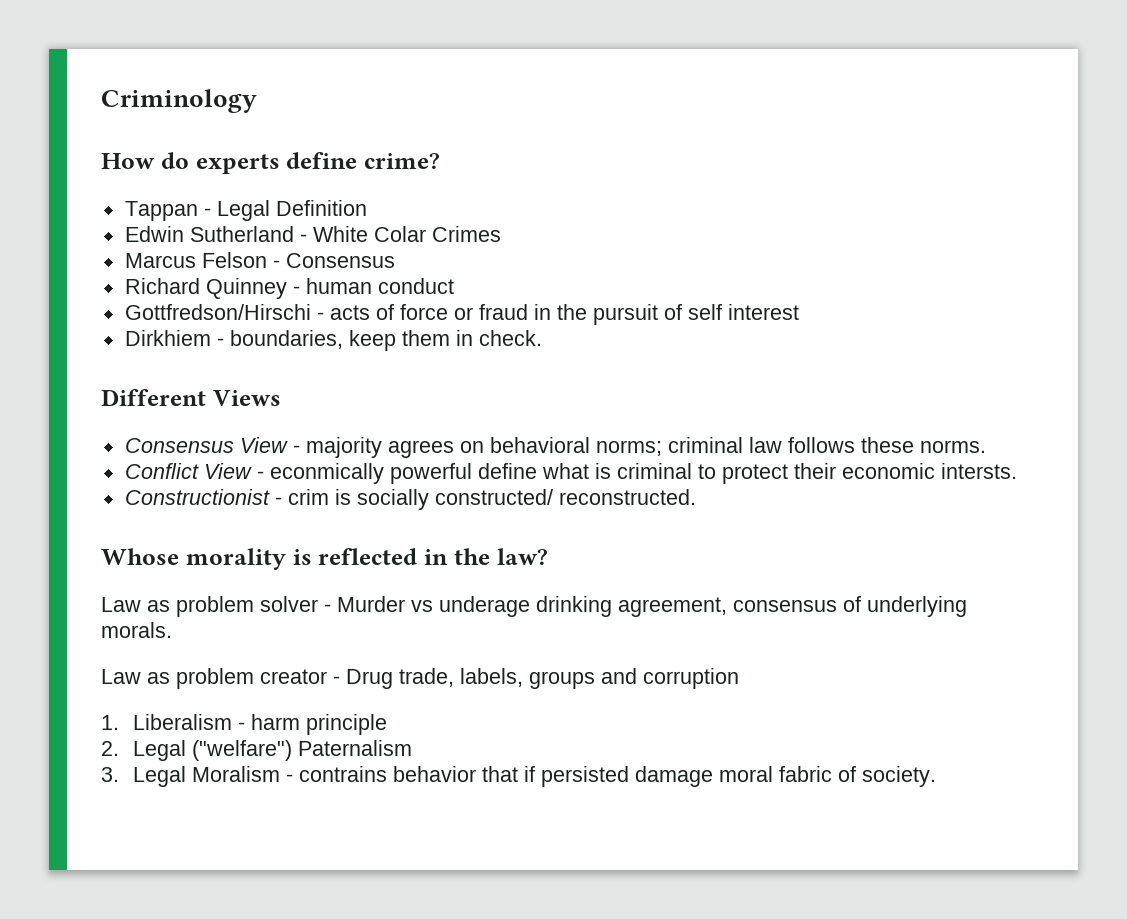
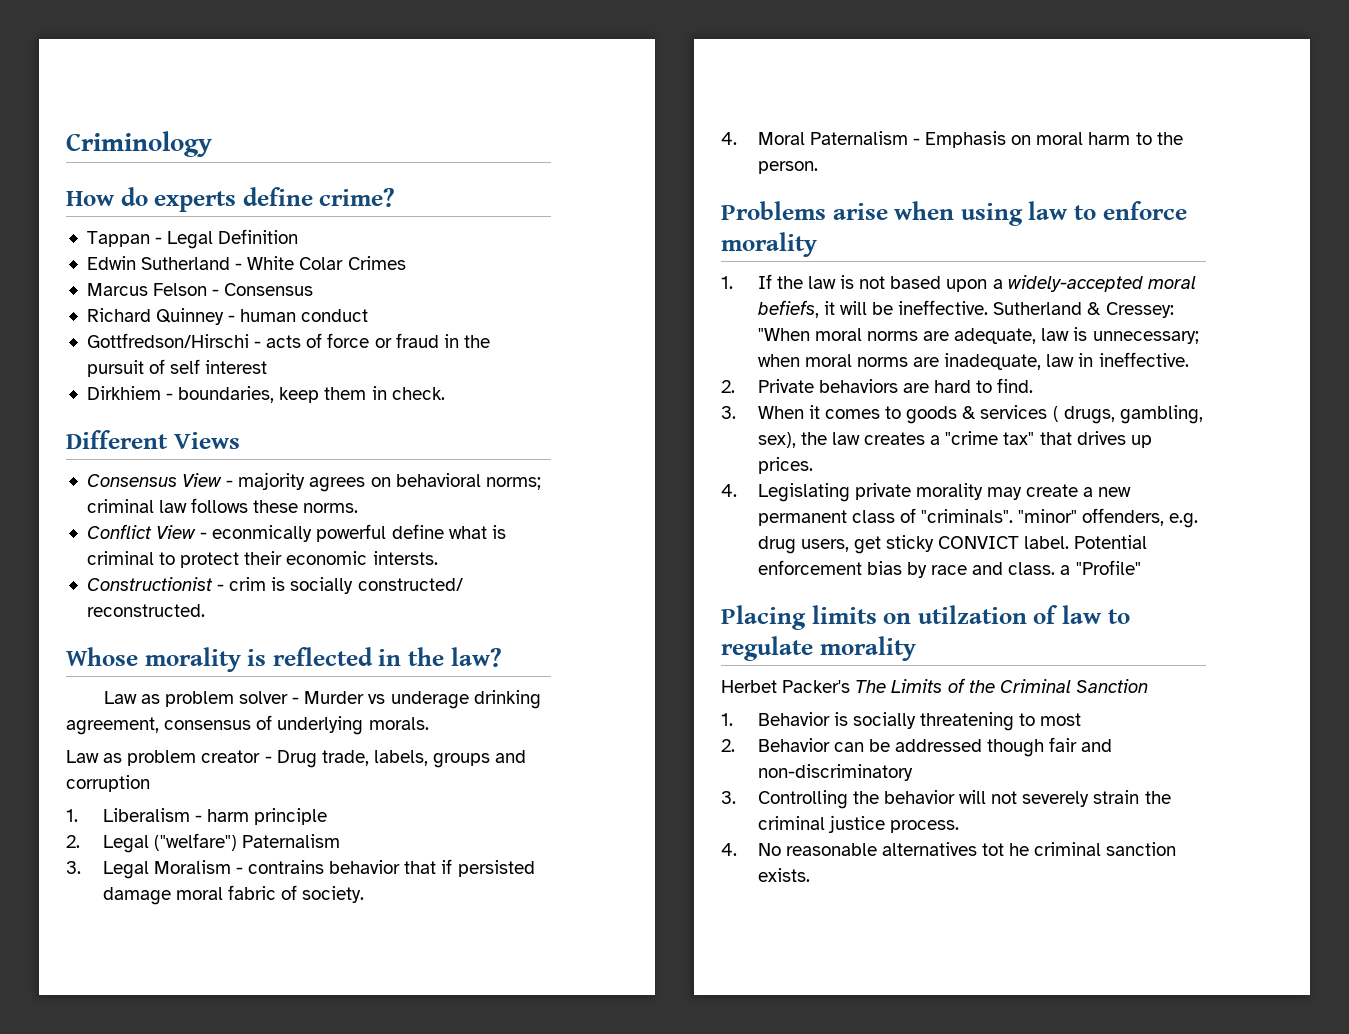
(936, 776) none -> [721,131,1183,148] [757,161,818,174] [721,201,1187,226] [721,232,817,257] [721,274,1196,292] [757,300,1174,318] [757,327,1199,344] [757,352,1189,370] [721,378,1034,393] [721,405,1203,424] [757,431,1152,448] [757,457,813,474] [721,483,1132,502] [757,508,1199,528] [757,535,1148,554] [757,560,1141,578] [721,605,1130,630] [721,636,916,661] [721,678,1148,693] [721,712,1082,731] [721,737,1113,757] [757,764,913,781] [721,790,1171,809] [757,815,959,833] [721,842,1177,856] [757,868,810,882] // 4. Moral Paternalism - Emphasis on moral harm to the person. // Problems arise when using law to enforce morality // 1. If the law is not based upon a widely-accepted moral befiefs, it will be ineffective. Sutherland & Cressey: "When moral norms are adequate, law is unnecessary; when moral norms are inadequate, law in ineffective. // 2. Private behaviors are hard to find. // 3. When it comes to goods & services ( drugs, gambling, sex), the law creates a "crime tax" that drives up prices. // 4. Legislating private morality may create a new permanent class of "criminals". "minor" offenders, e.g. drug users, get sticky CONVICT label. Potential enforcement bias by race and class. a "Profile" // Placing limits on utilzation of law to regulate morality // Herbet Packer's The Limits of the Criminal Sanction // 1. Behavior is socially threatening to most // 2. Behavior can be addressed though fair and non-discriminatory // 3. Controlling the behavior will not severely strain the criminal justice process. // 4. No reasonable alternatives tot he criminal sanction exists.

